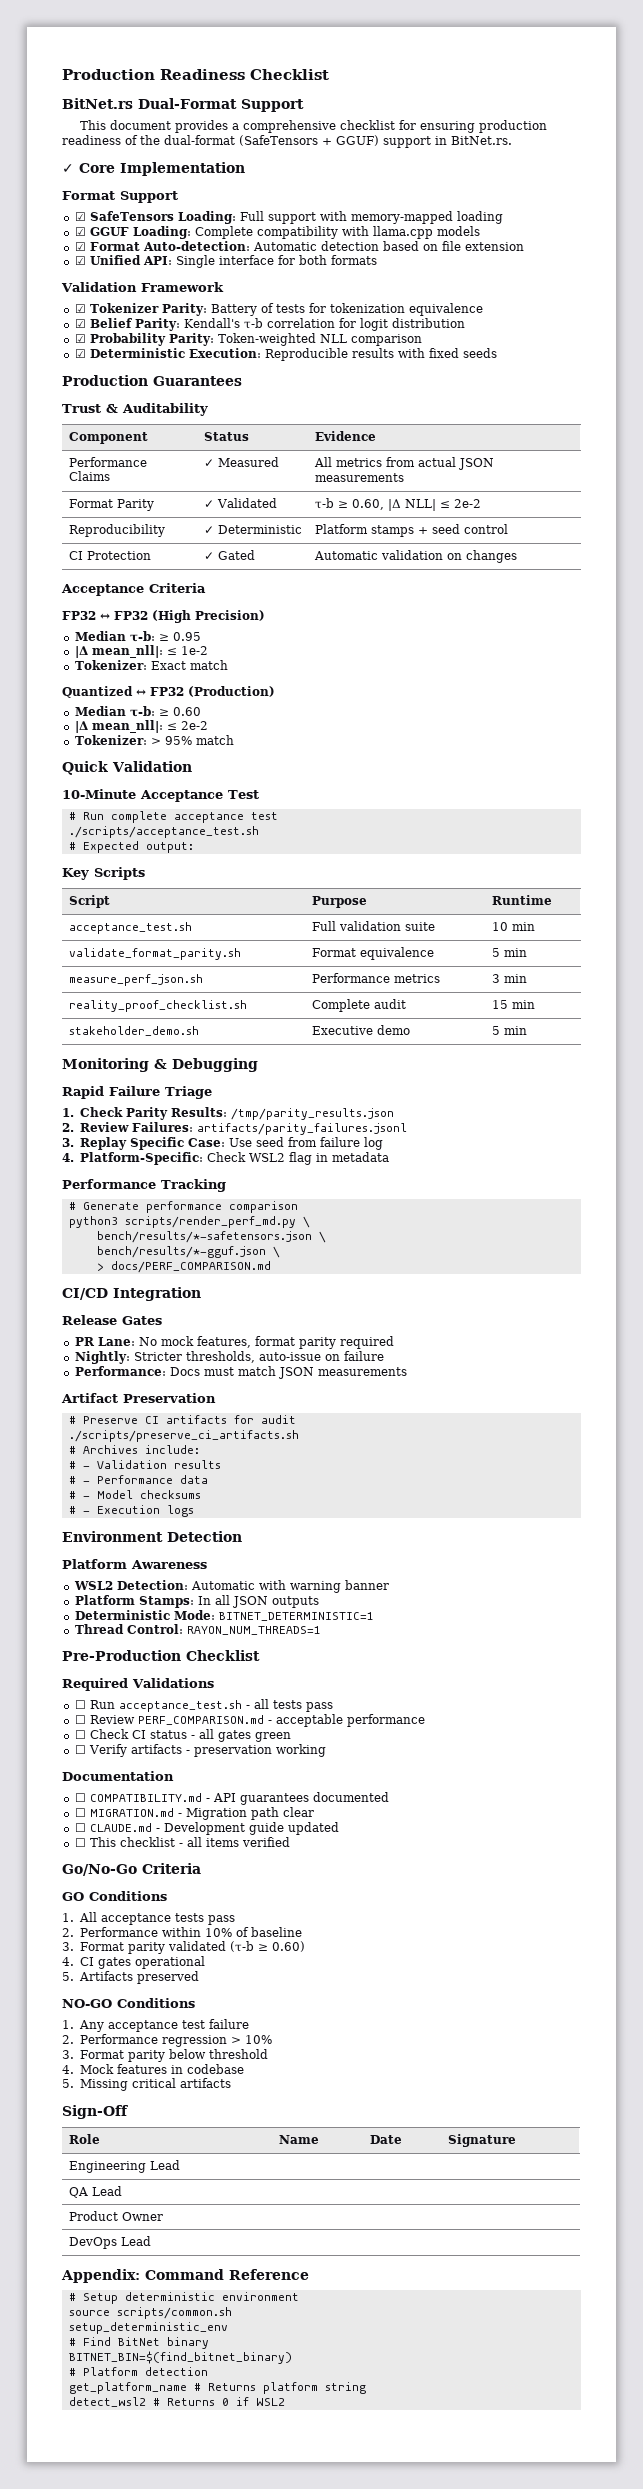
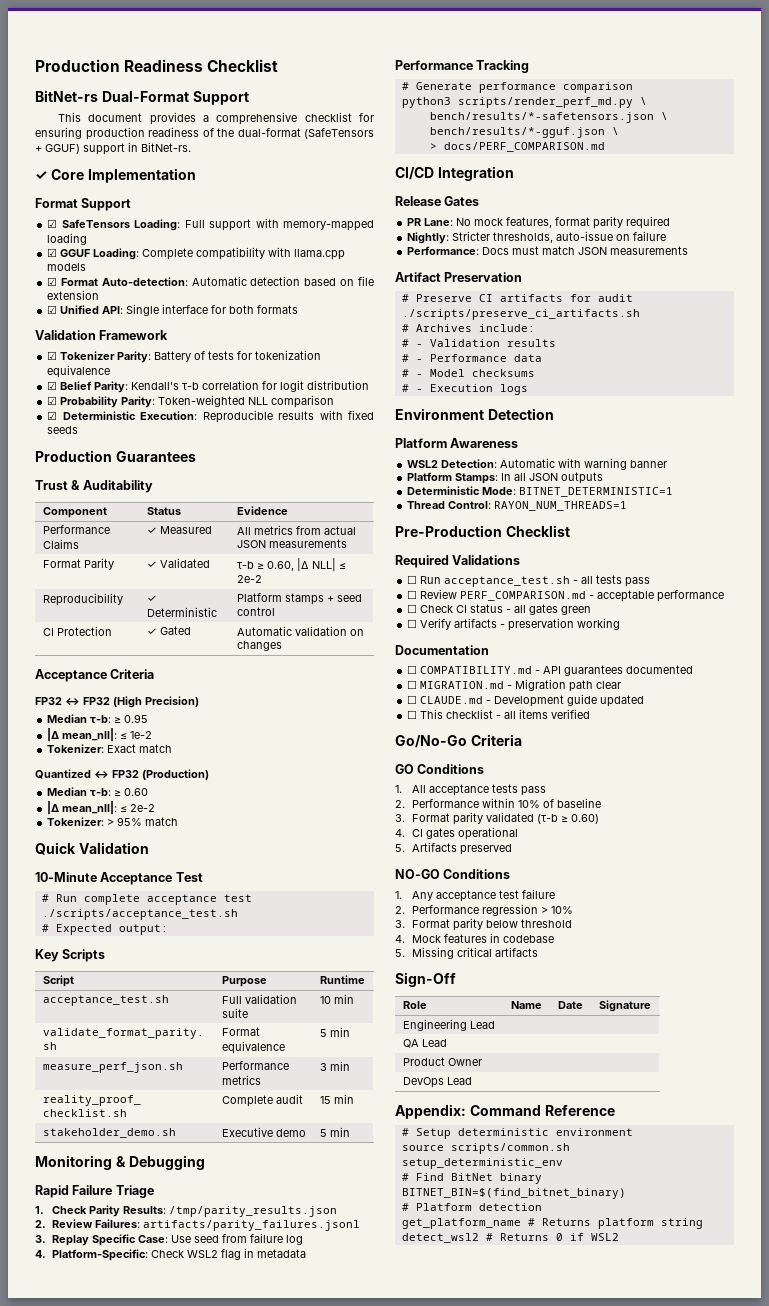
[62,98,133,109] BitNet.rs -> [35,90,98,102] BitNet-rs
[451,136,512,145] BitNet.rs. -> [141,142,191,152] BitNet-rs.

